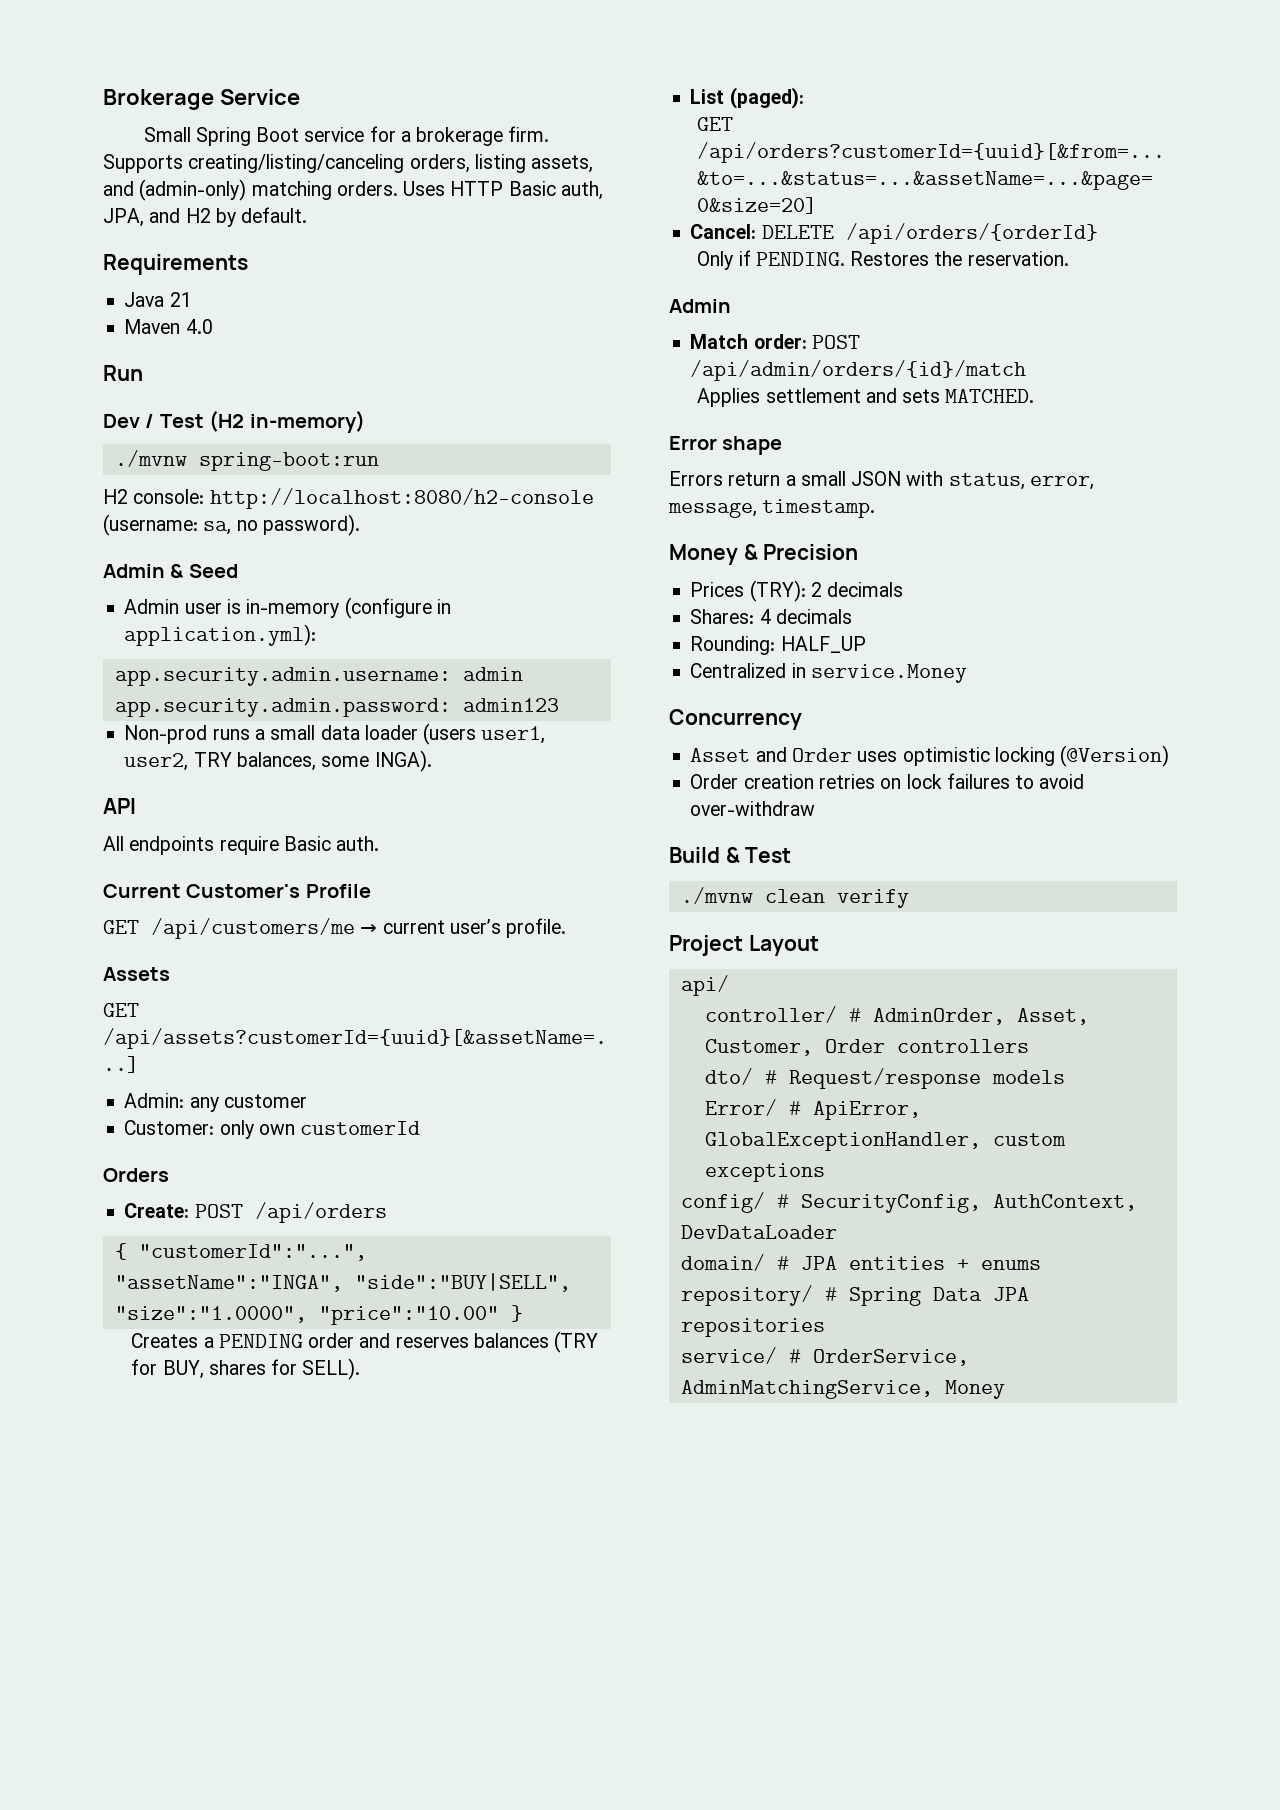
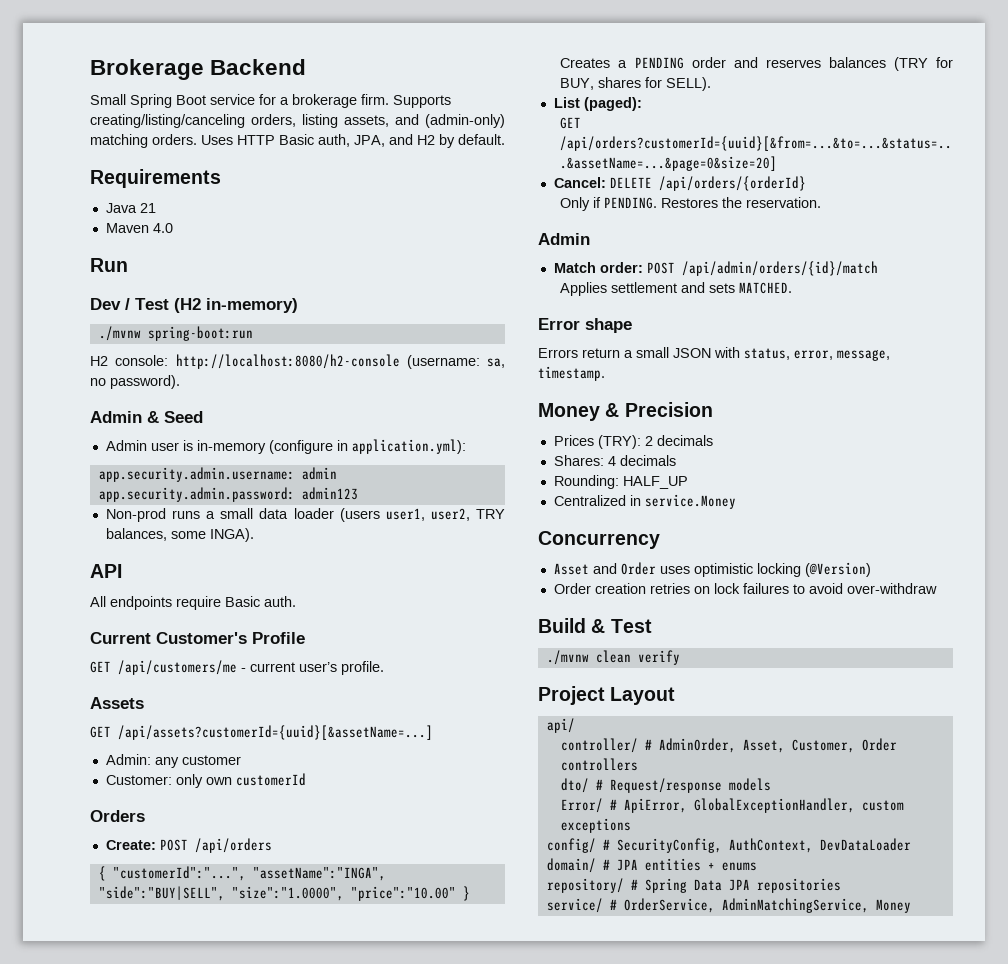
[219,89,300,105] Service -> [210,59,307,75] Backend
[360,924,378,934] → -> [241,668,246,672] -

